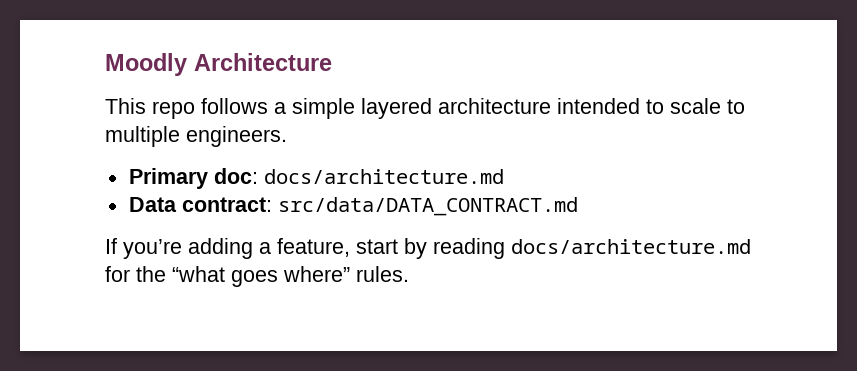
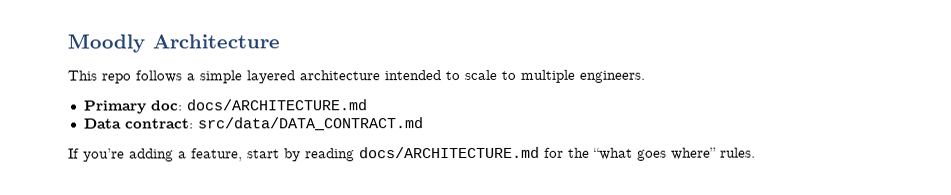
[263,169,504,184] docs/architecture.md -> [186,99,368,111] docs/ARCHITECTURE.md
[511,239,751,254] docs/architecture.md -> [359,146,540,159] docs/ARCHITECTURE.md

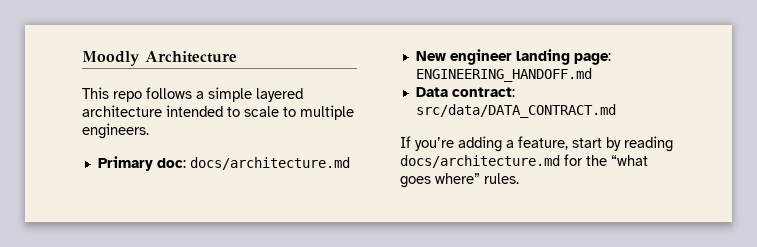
[186,99,368,111] docs/ARCHITECTURE.md -> [189,157,350,170] [415,49,611,65] [415,68,592,82] docs/architecture.md // New engineer landing page: ENGINEERING_HANDOFF.md
[359,146,540,159] docs/ARCHITECTURE.md -> [400,155,560,168] docs/architecture.md

